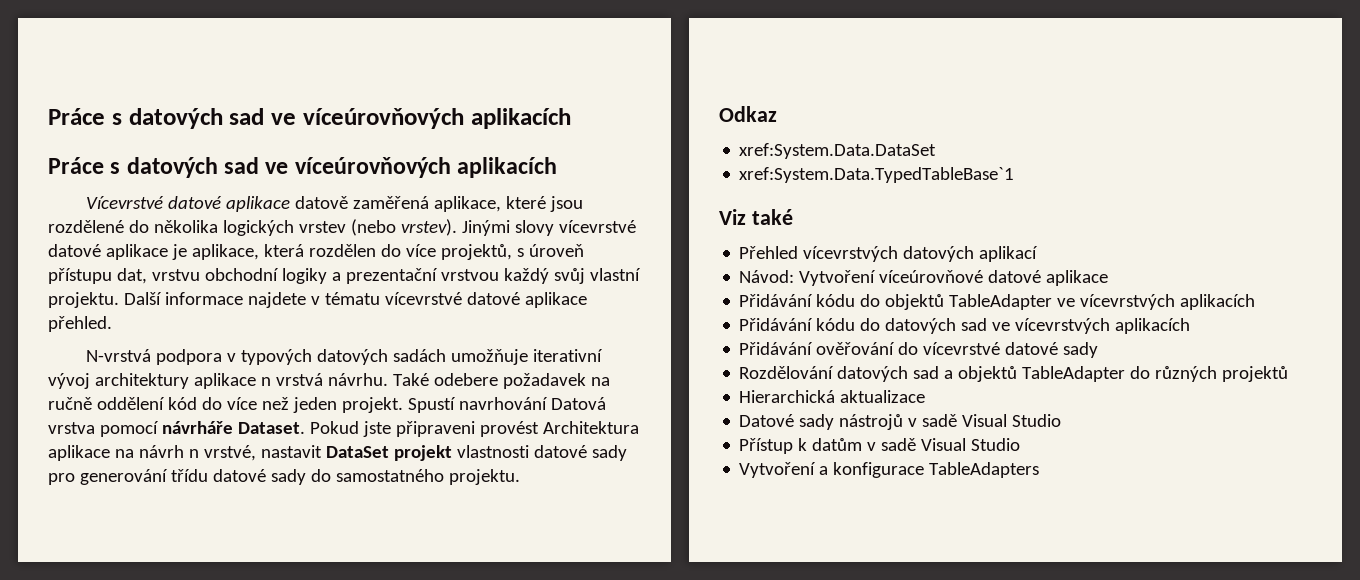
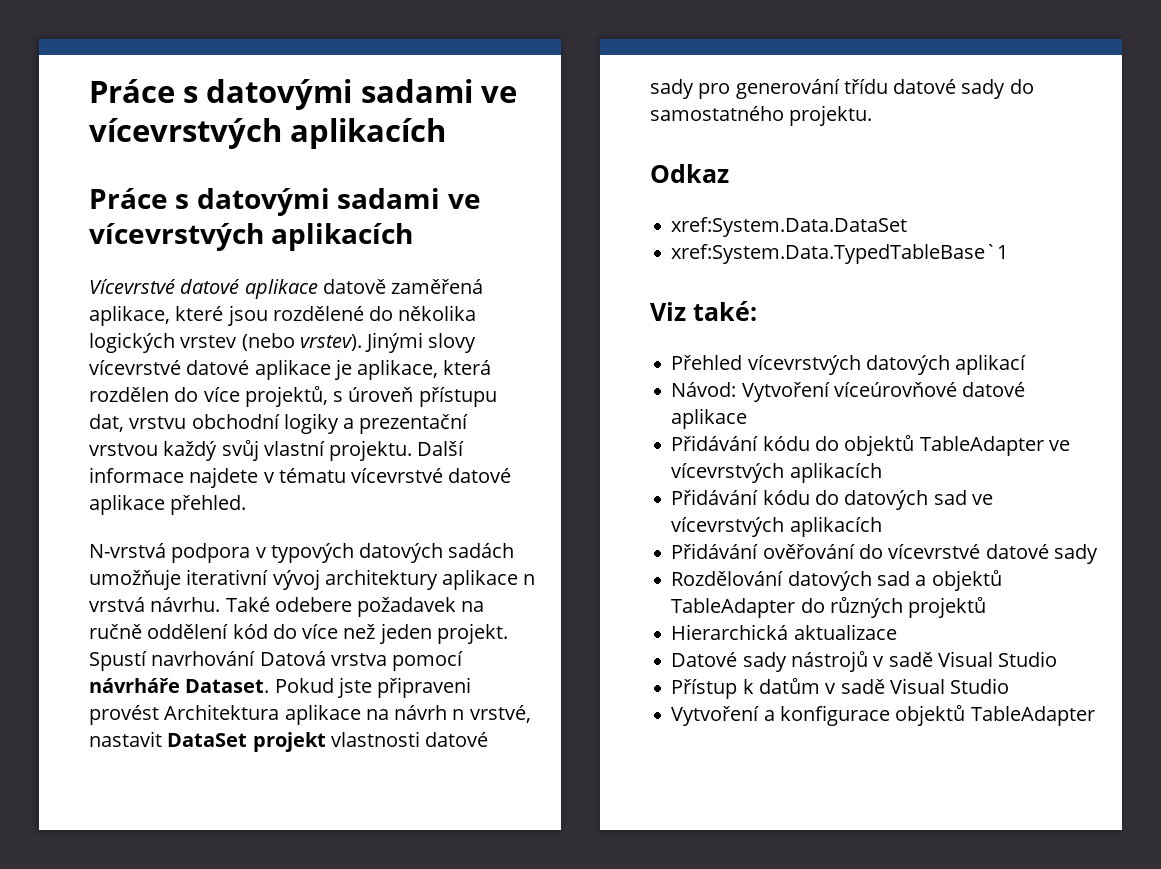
[48,108,464,129] Práce s datových sad ve víceúrovňových -> [89,79,517,110] [89,118,282,149] Práce s datovými sadami ve vícevrstvých
[126,157,451,178] datových sad ve víceúrovňových -> [196,188,481,216] [89,223,264,251] datovými sadami ve vícevrstvých
[751,209,793,225] také -> [693,301,757,321] také:
[929,462,1040,478] TableAdapters -> [895,705,1095,726] objektů TableAdapter

